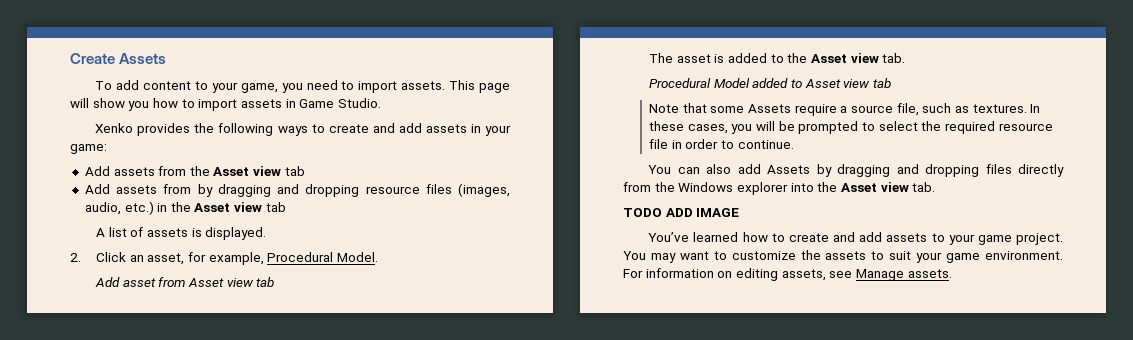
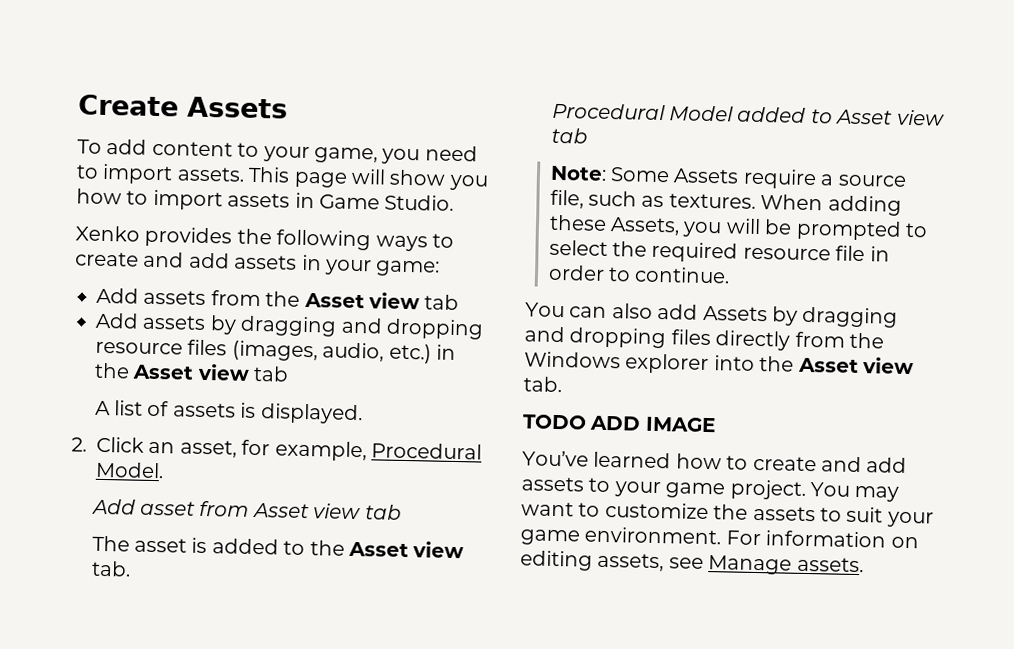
[163,184,192,194] from -> (207, 322) none
[649,103,745,113] Note that some -> [549,165,670,183] Note: Some
[1030,104,1041,113] [649,121,728,134] In these cases, -> [760,194,902,216] [548,214,680,236] When adding these Assets,

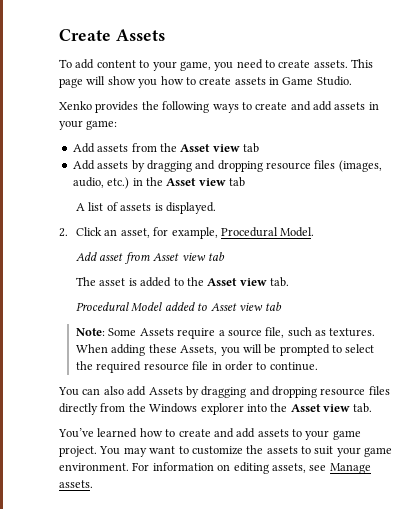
[102,163,174,185] import -> [278,60,311,68] create
[152,189,223,211] import -> [199,77,232,85] create
(667, 338) none -> [320,388,366,396] resource
[522,414,716,433] // TODO ADD IMAGE -> (373, 408) none

